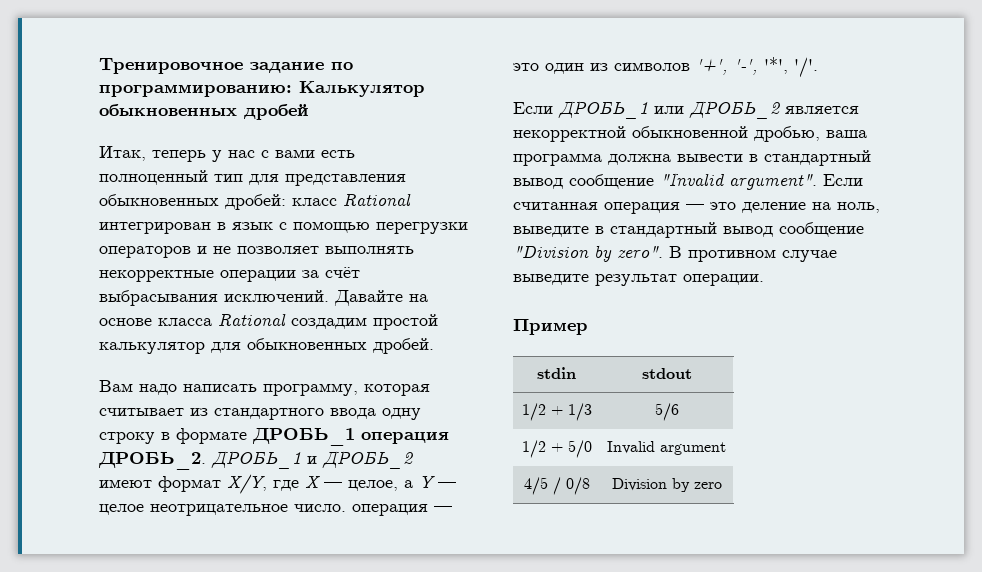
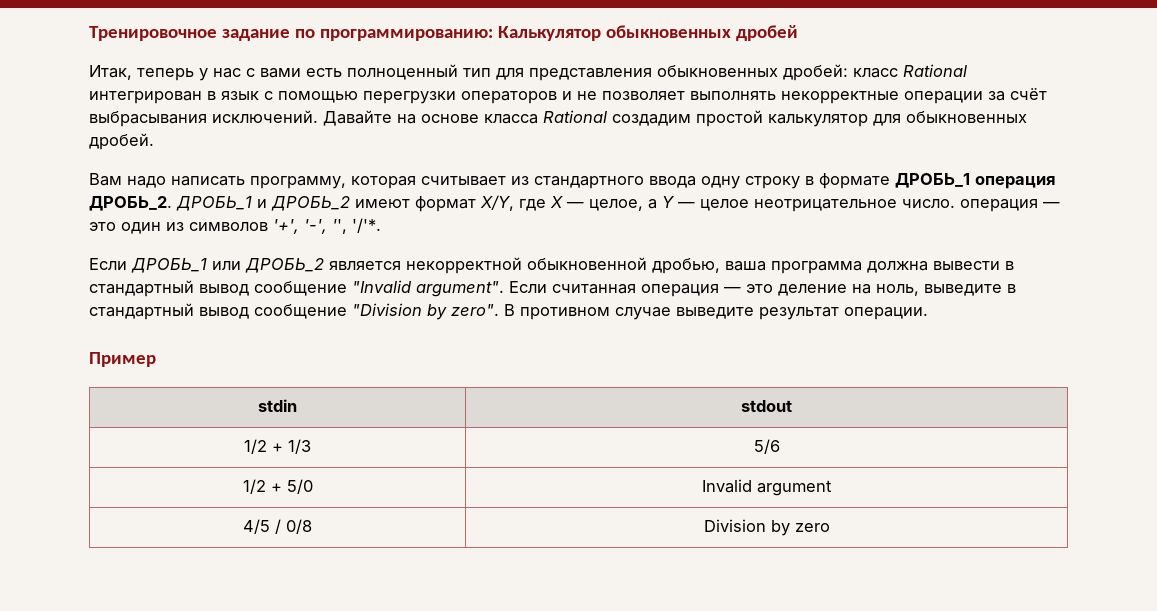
[764,57,818,78] '*', '/'. -> [332,218,381,234] '', '/'*.

